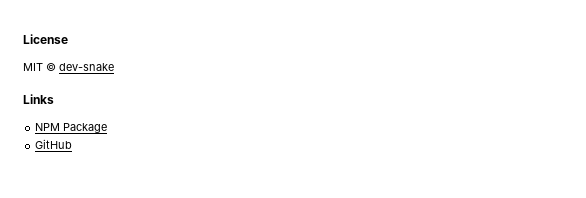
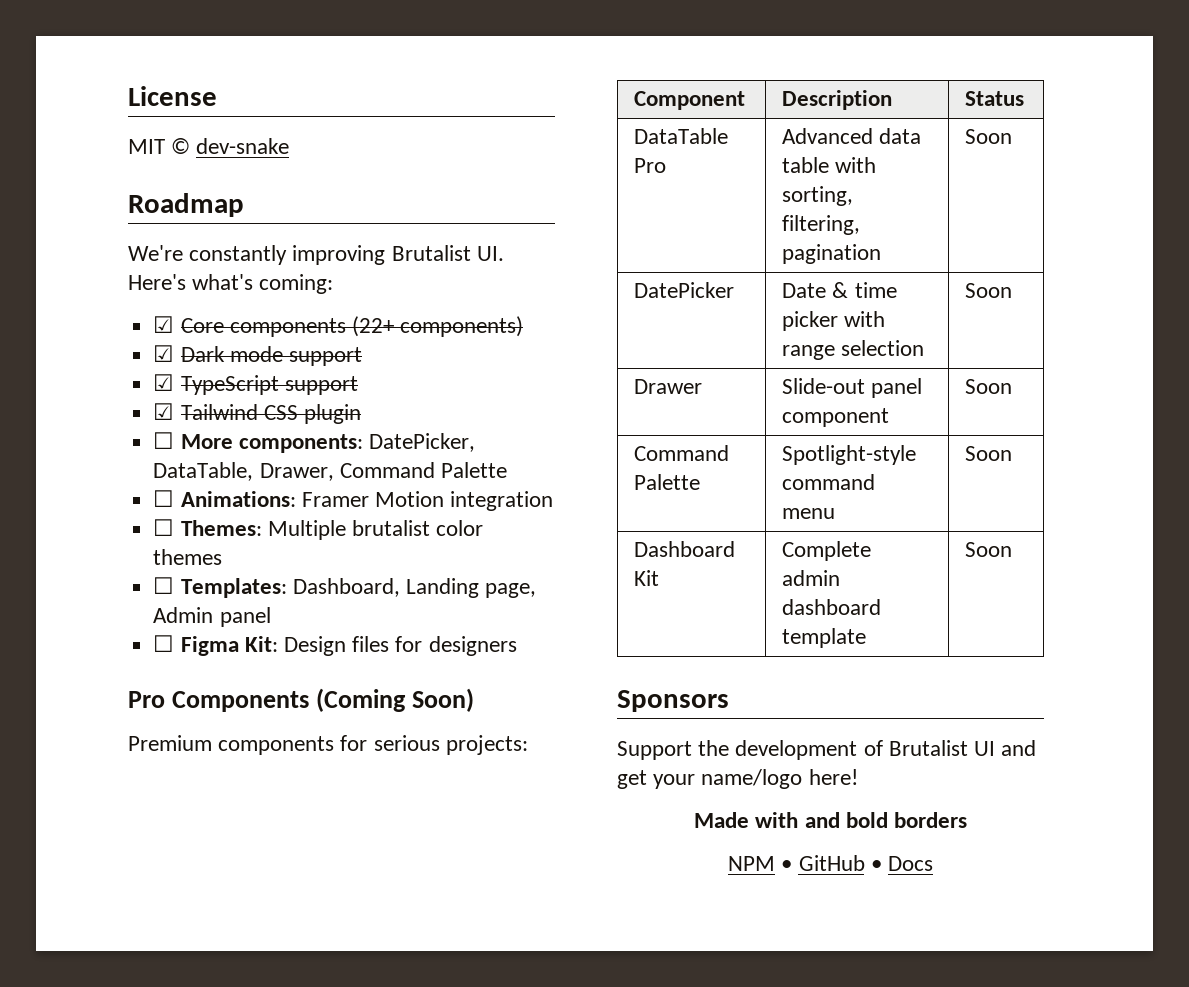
[23,94,54,104] [35,123,108,133] [35,139,73,149] Links // NPM Package // GitHub -> [128,193,244,217] [128,245,504,265] [128,274,334,294] [153,316,524,337] [153,345,362,366] [153,374,358,395] [153,403,361,424] [153,432,475,453] [153,462,507,481] [153,490,554,511] [153,519,484,540] [153,549,223,565] [153,577,537,598] [153,607,271,627] [153,635,517,656] [128,688,475,712] [128,735,528,755] [634,91,746,110] [782,90,893,110] [965,91,1025,106] [634,128,729,144] [634,158,667,173] [782,128,922,144] [782,157,877,173] [782,186,854,206] [782,215,861,235] [782,244,882,264] [965,129,1013,144] [634,282,735,298] [782,282,897,298] [782,311,886,331] [782,340,925,360] [965,283,1013,298] [634,379,703,394] [782,378,923,398] [782,408,890,427] [965,379,1013,394] [634,445,730,461] [634,474,701,490] [782,445,917,465] [782,474,876,490] [782,508,836,519] [965,446,1013,461] [634,541,736,557] [634,570,660,586] [782,541,872,561] [782,570,841,586] [782,599,882,615] [782,628,867,648] [965,542,1013,557] [617,690,729,712] [617,740,1037,760] [617,769,858,789] [694,812,967,828] [728,855,933,871] Roadmap // We're constantly improving Brutalist UI. Here's what's coming: // ☑ Core components (22+ components) // ☑ Dark mode support // ☑ TypeScript support // ☑ Tailwind CSS plugin // ☐ More components: DatePicker, DataTable, Drawer, Command Palette // ☐ Animations: Framer Motion integration // ☐ Themes: Multiple brutalist color themes // ☐ Templates: Dashboard, Landing page, Admin panel // ☐ Figma Kit: Design files for designers // Pro Components (Coming Soon) // Premium components for serious projects: // Component | Description | Status // DataTable Pro | Advanced data table with sorting, filtering, pagination | Soon // DatePicker | Date & time picker with range selection | Soon // Drawer | Slide-out panel component | Soon // Command Palette | Spotlight-style command menu | Soon // Dashboard Kit | Complete admin dashboard template | Soon // Sponsors // Support the development of Brutalist UI and get your name/logo here! // Made with and bold borders // NPM • GitHub • Docs

